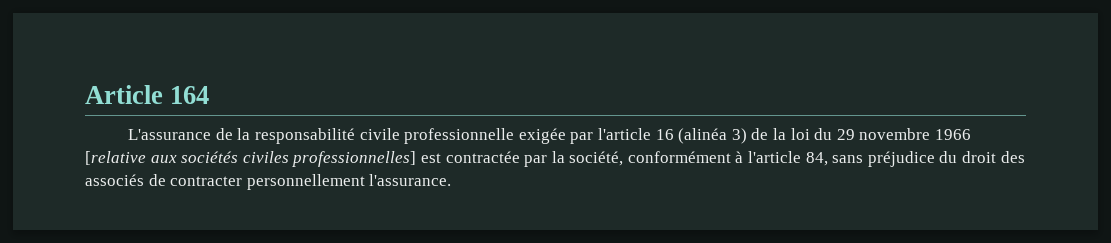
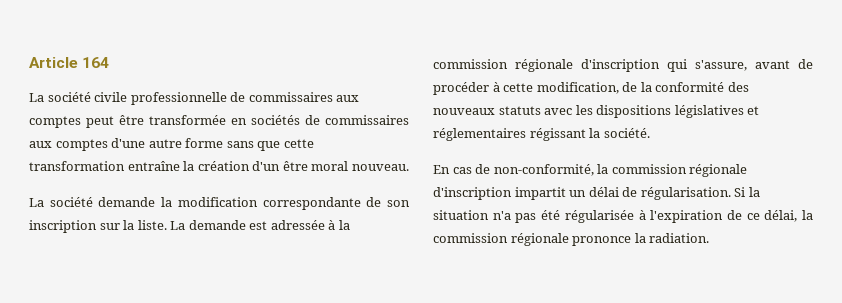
[128,128,971,144] [85,151,1025,167] [85,174,452,190] L'assurance de la responsabilité civile professionnelle exigée par l'article 16 (alinéa 3) de la loi du 29 novembre 1966 [relative aux sociétés civiles professionnelles] est contractée par la société, conformément à l'article 84, sans préjudice du droit des associés de contracter personnellement l'assurance. -> [29,92,360,105] [29,115,409,128] [29,138,314,151] [29,161,409,171] [29,197,410,210] [29,220,350,233] [433,59,813,72] [433,82,749,95] [433,105,760,118] [433,128,650,141] [433,164,748,177] [433,187,760,200] [433,210,813,223] [433,233,710,246] La société civile professionnelle de commissaires aux comptes peut être transformée en sociétés de commissaires aux comptes d'une autre forme sans que cette transformation entraîne la création d'un être moral nouveau. // La société demande la modification correspondante de son inscription sur la liste. La demande est adressée à la commission régionale d'inscription qui s'assure, avant de procéder à cette modification, de la conformité des nouveaux statuts avec les dispositions législatives et réglementaires régissant la société. // En cas de non-conformité, la commission régionale d'inscription impartit un délai de régularisation. Si la situation n'a pas été régularisée à l'expiration de ce délai, la commission régionale prononce la radiation.

